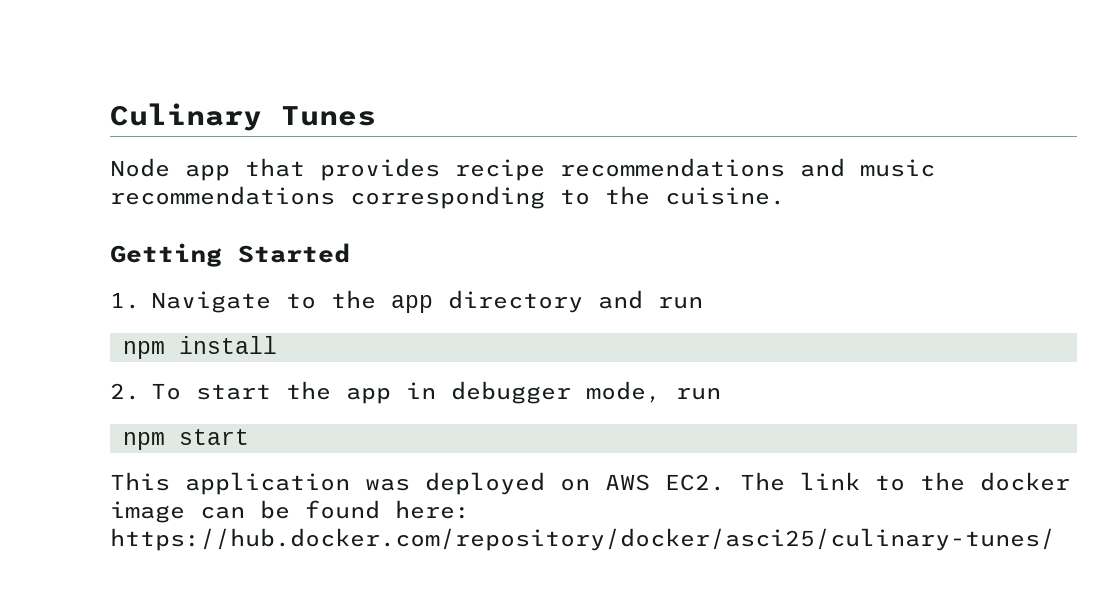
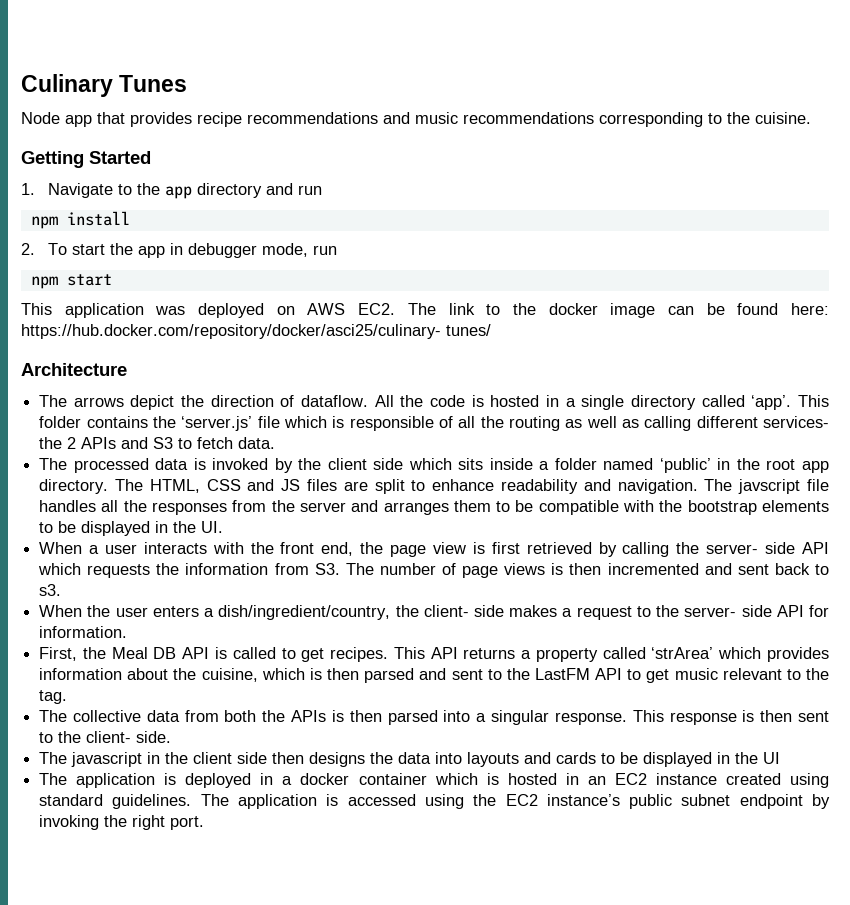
[110,528,1055,551] https://hub.docker.com/repository/docker/asci25/culinary-tunes/ -> [21,324,491,339] [21,363,127,376] [39,395,829,410] [39,416,830,431] [39,437,276,449] [39,458,829,473] [39,479,830,494] [39,500,830,515] [39,521,224,536] [39,542,830,557] [38,563,830,578] [39,584,62,596] [39,605,830,620] [39,626,128,638] [39,647,829,662] [39,668,829,683] [39,690,68,704] [39,710,830,725] [39,731,172,743] [39,752,781,767] [39,773,830,788] [39,794,831,809] [39,815,205,830] https://hub.docker.com/repository/docker/asci25/culinary- tunes/ // Architecture // The arrows depict the direction of dataflow. All the code is hosted in a single directory called ‘app’. This folder contains the ‘server.js’ file which is responsible of all the routing as well as calling different services- the 2 APIs and S3 to fetch data. // The processed data is invoked by the client side which sits inside a folder named ‘public’ in the root app directory. The HTML, CSS and JS files are split to enhance readability and navigation. The javscript file handles all the responses from the server and arranges them to be compatible with the bootstrap elements to be displayed in the UI. // When a user interacts with the front end, the page view is first retrieved by calling the server- side API which requests the information from S3. The number of page views is then incremented and sent back to s3. // When the user enters a dish/ingredient/country, the client- side makes a request to the server- side API for information. // First, the Meal DB API is called to get recipes. This API returns a property called ‘strArea’ which provides information about the cuisine, which is then parsed and sent to the LastFM API to get music relevant to the tag. // The collective data from both the APIs is then parsed into a singular response. This response is then sent to the client- side. // The javascript in the client side then designs the data into layouts and cards to be displayed in the UI // The application is deployed in a docker container which is hosted in an EC2 instance created using standard guidelines. The application is accessed using the EC2 instance’s public subnet endpoint by invoking the right port.

